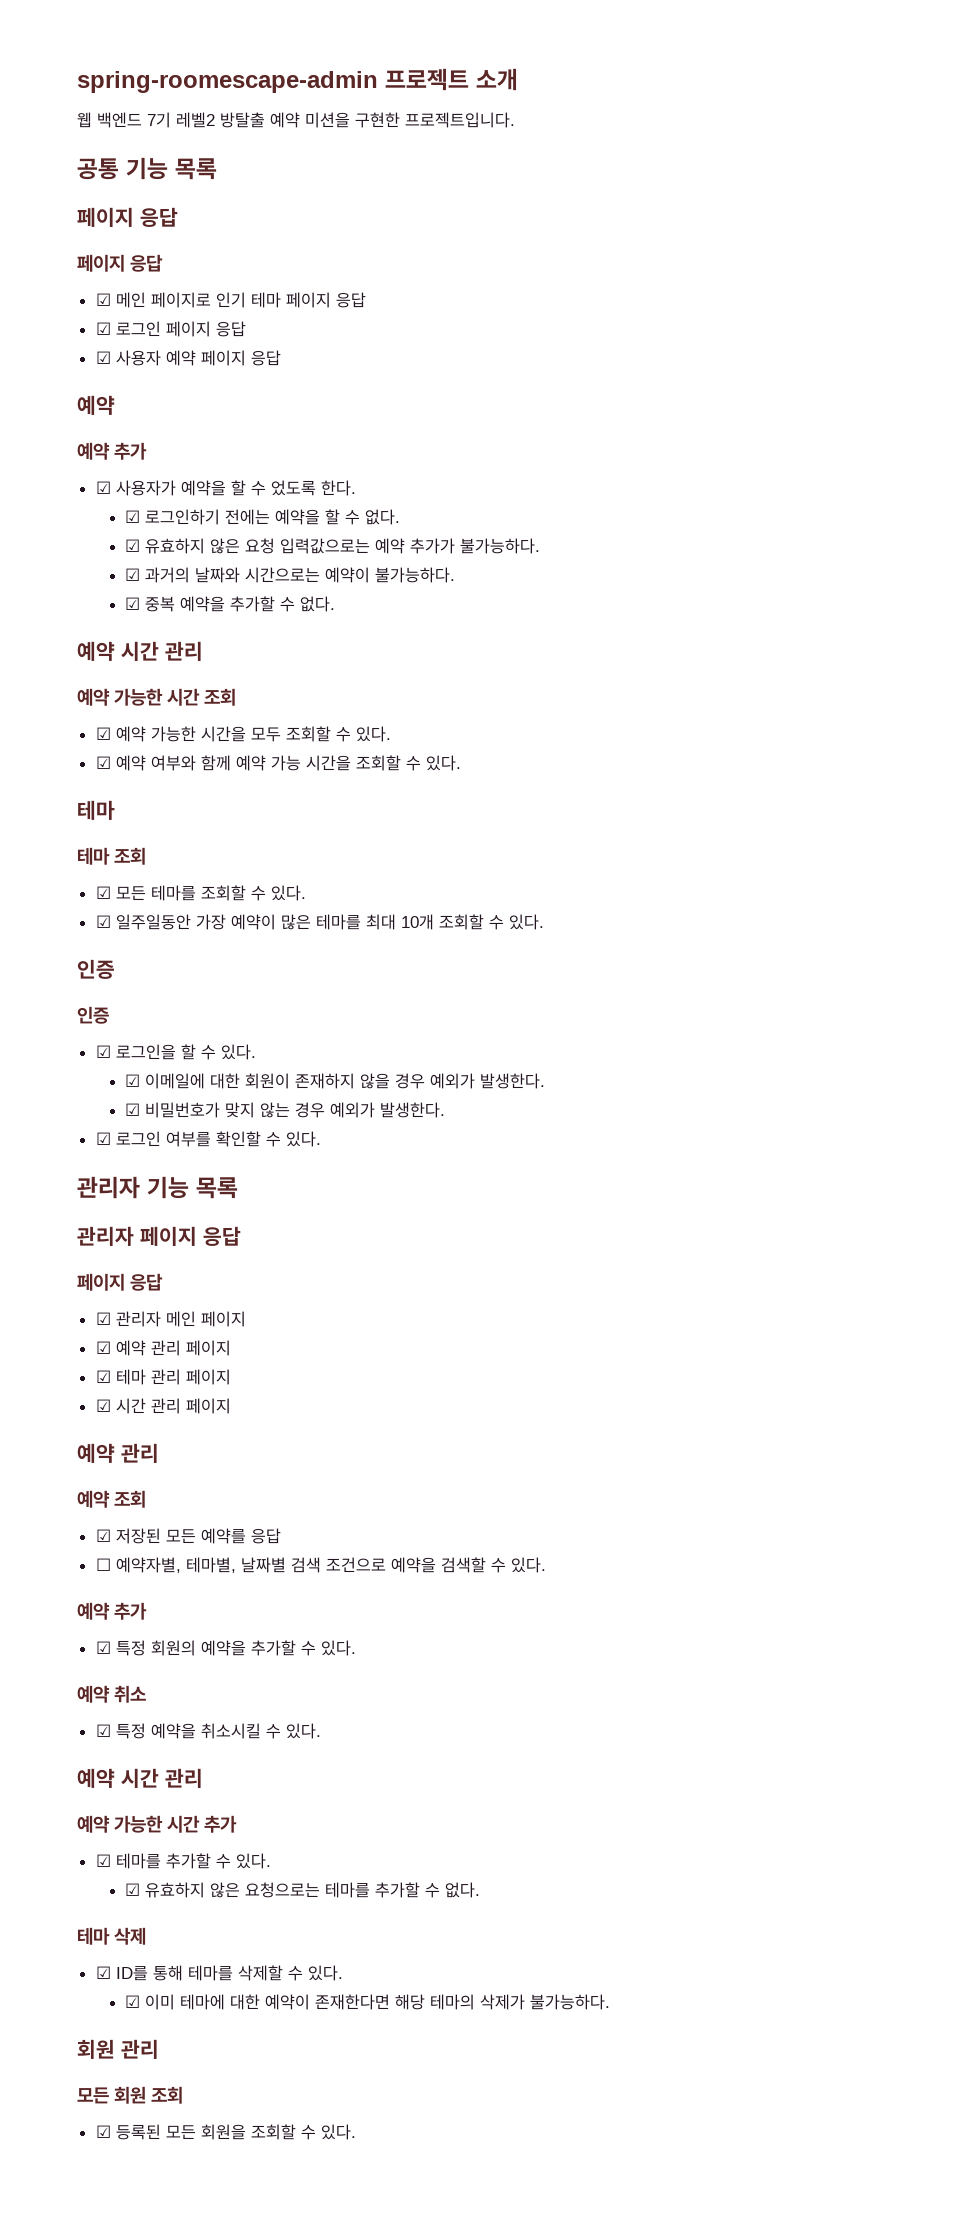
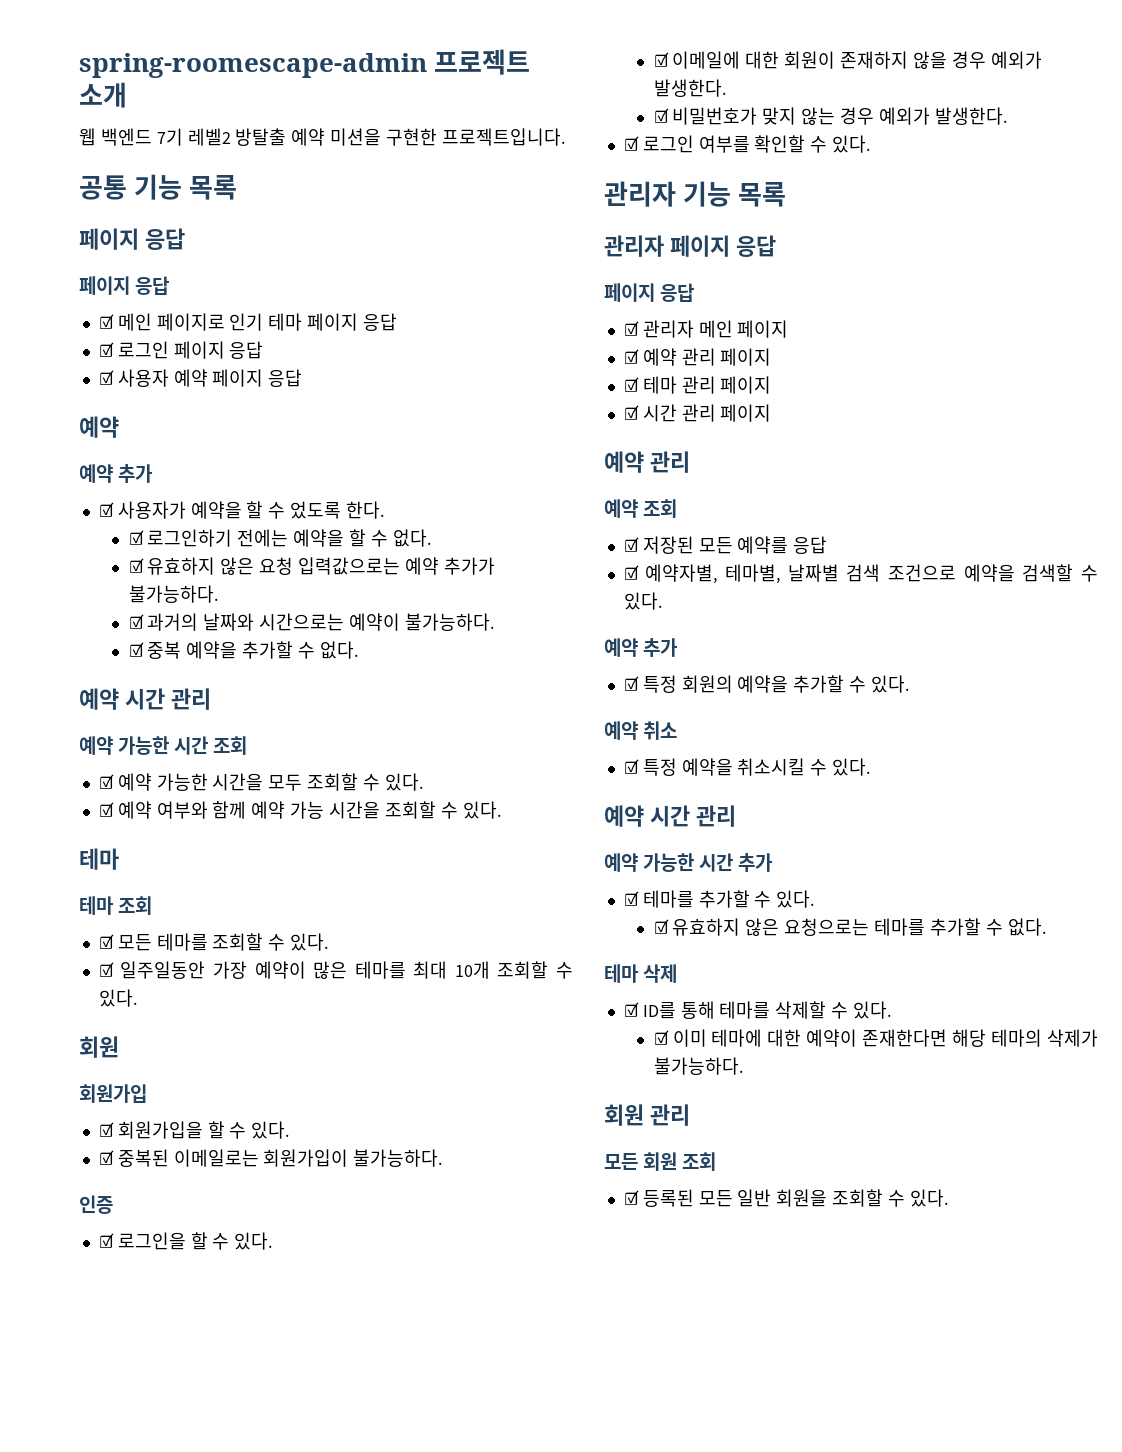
[77,959,115,979] 인증 -> [79,1036,119,1058] [79,1084,147,1103] [98,1121,290,1139] [98,1149,443,1167] 회원 // 회원가입 // ☑ 회원가입을 할 수 있다. // ☑ 중복된 이메일로는 회원가입이 불가능하다.
[95,1558,111,1571] ☐ -> [623,565,639,580] ☑
(196, 2132) none -> [737,1189,772,1207] 일반

